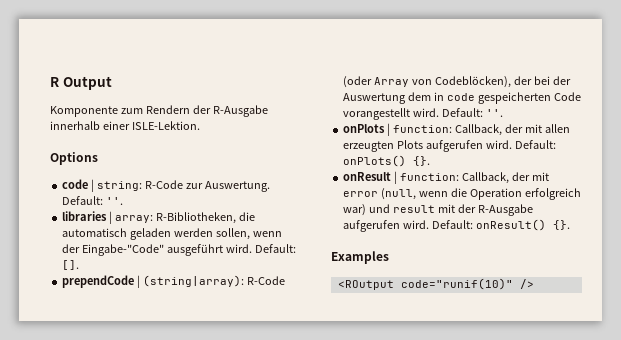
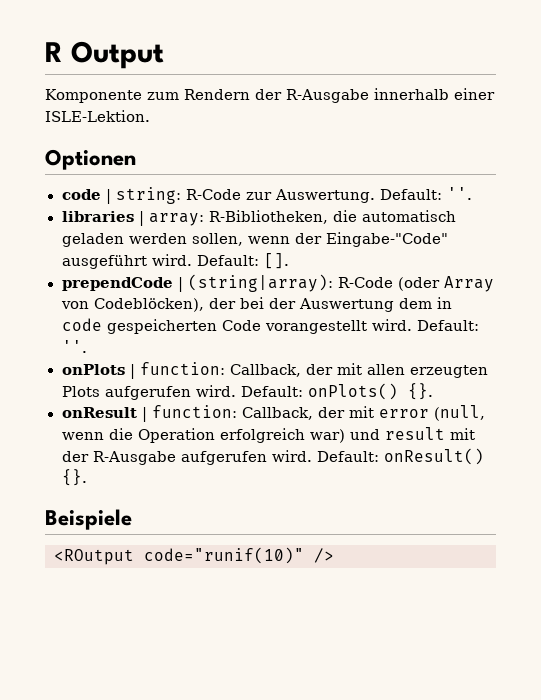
[50,152,98,165] Options -> [45,149,136,170] Optionen
[331,251,389,264] Examples -> [45,509,132,530] Beispiele

